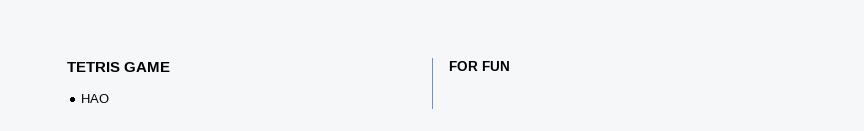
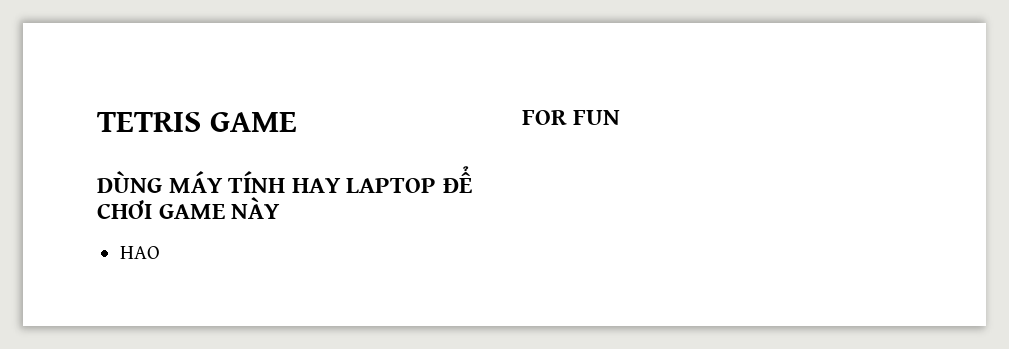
(171, 67) none -> [97,166,473,193] [97,197,281,219] // DÙNG MÁY TÍNH HAY LAPTOP ĐỂ CHƠI GAME NÀY

